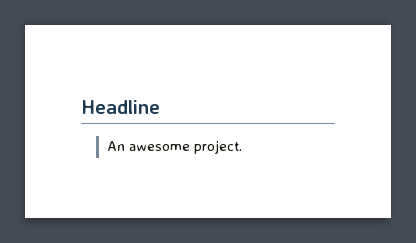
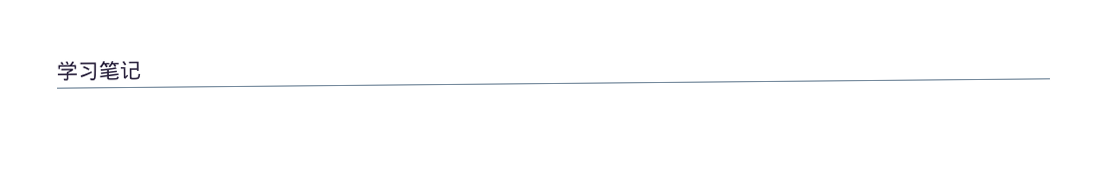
[81,100,160,114] [106,140,242,154] Headline // An awesome project. -> [56,60,141,81] 学习笔记

